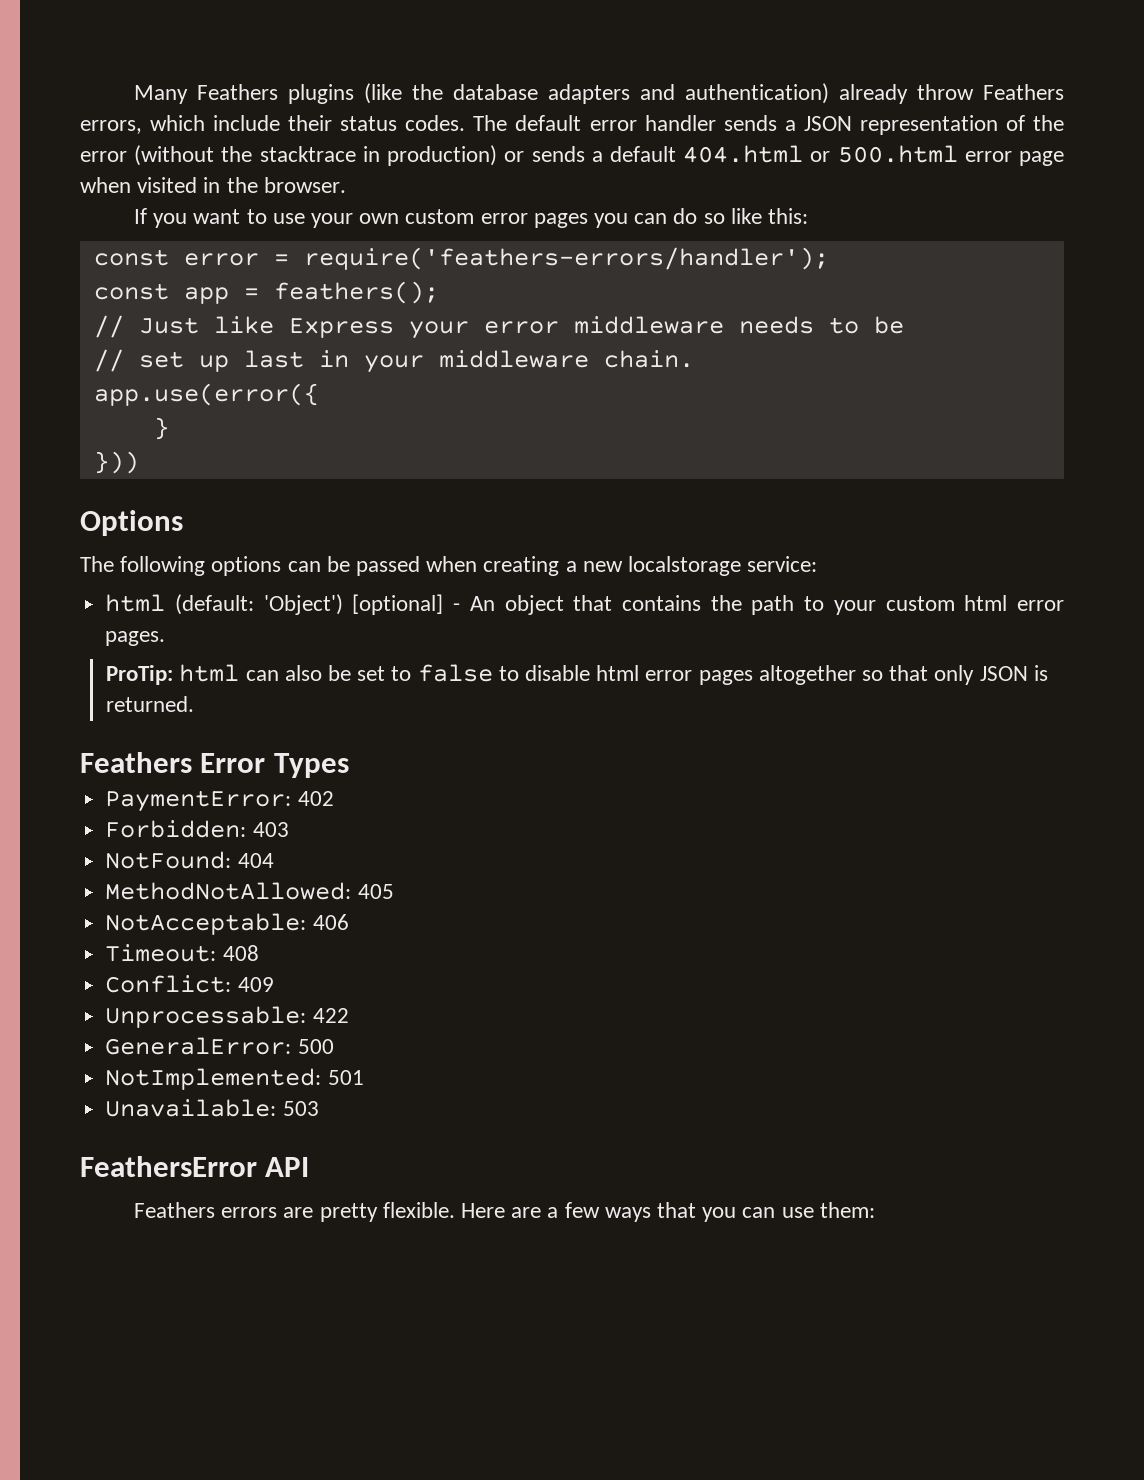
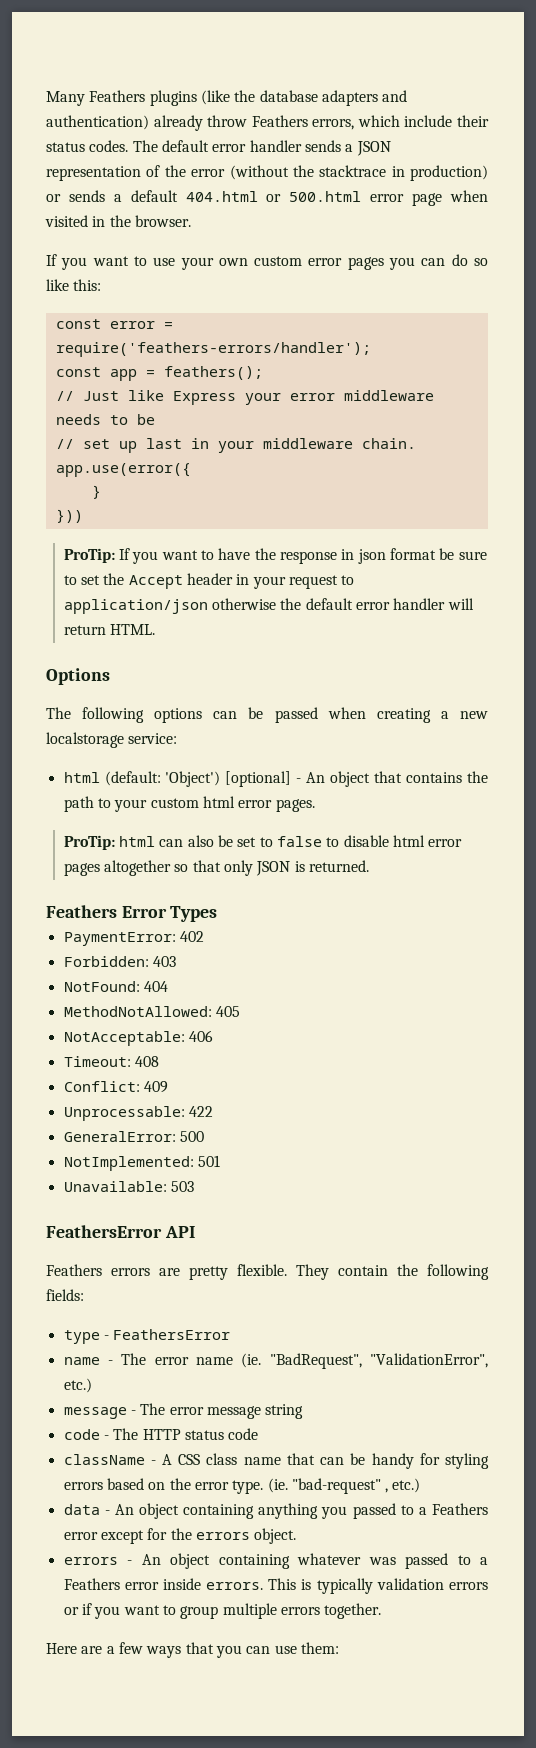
(139, 462) none -> [63,548,487,564] [63,573,355,589] [63,598,474,614] [63,624,156,635] // ProTip: If you want to have the response in json format be sure to set the Accept header in your request to application/json otherwise the default error handler will return HTML.
(455, 1210) none -> [296,1264,489,1280] [46,1289,84,1301] [63,1329,231,1344] [63,1353,488,1369] [63,1378,92,1393] [63,1403,304,1419] [63,1428,259,1440] [63,1453,489,1469] [63,1478,421,1494] [63,1503,488,1519] [63,1528,297,1544] [63,1553,488,1569] [63,1578,489,1594] [63,1603,382,1619] They contain the following fields: // type - FeathersError // name - The error name (ie. "BadRequest", "ValidationError", etc.) // message - The error message string // code - The HTTP status code // className - A CSS class name that can be handy for styling errors based on the error type. (ie. "bad-request" , etc.) // data - An object containing anything you passed to a Feathers error except for the errors object. // errors - An object containing whatever was passed to a Feathers error inside errors. This is typically validation errors or if you want to group multiple errors together. //

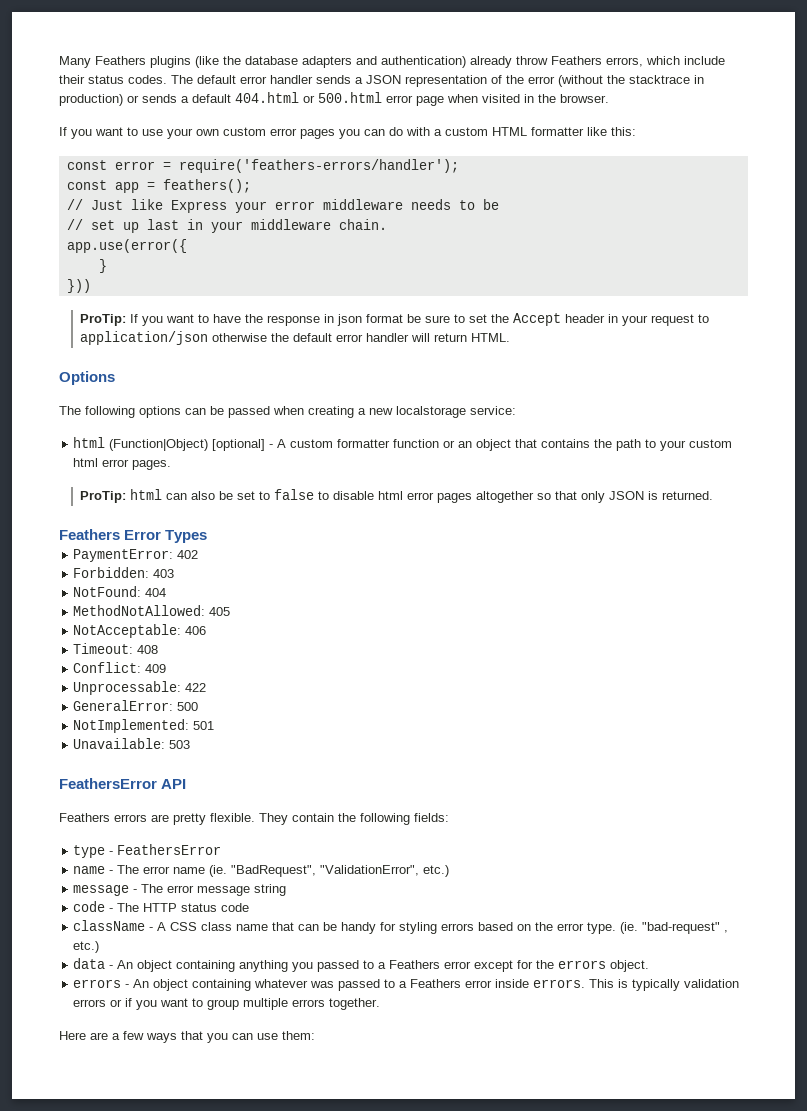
[474,258,489,266] so -> [406,127,584,136] with a custom HTML formatter
[104,771,326,787] (default: 'Object') [optional] - An -> [109,439,473,451] (Function|Object) [optional] - A custom formatter function or an

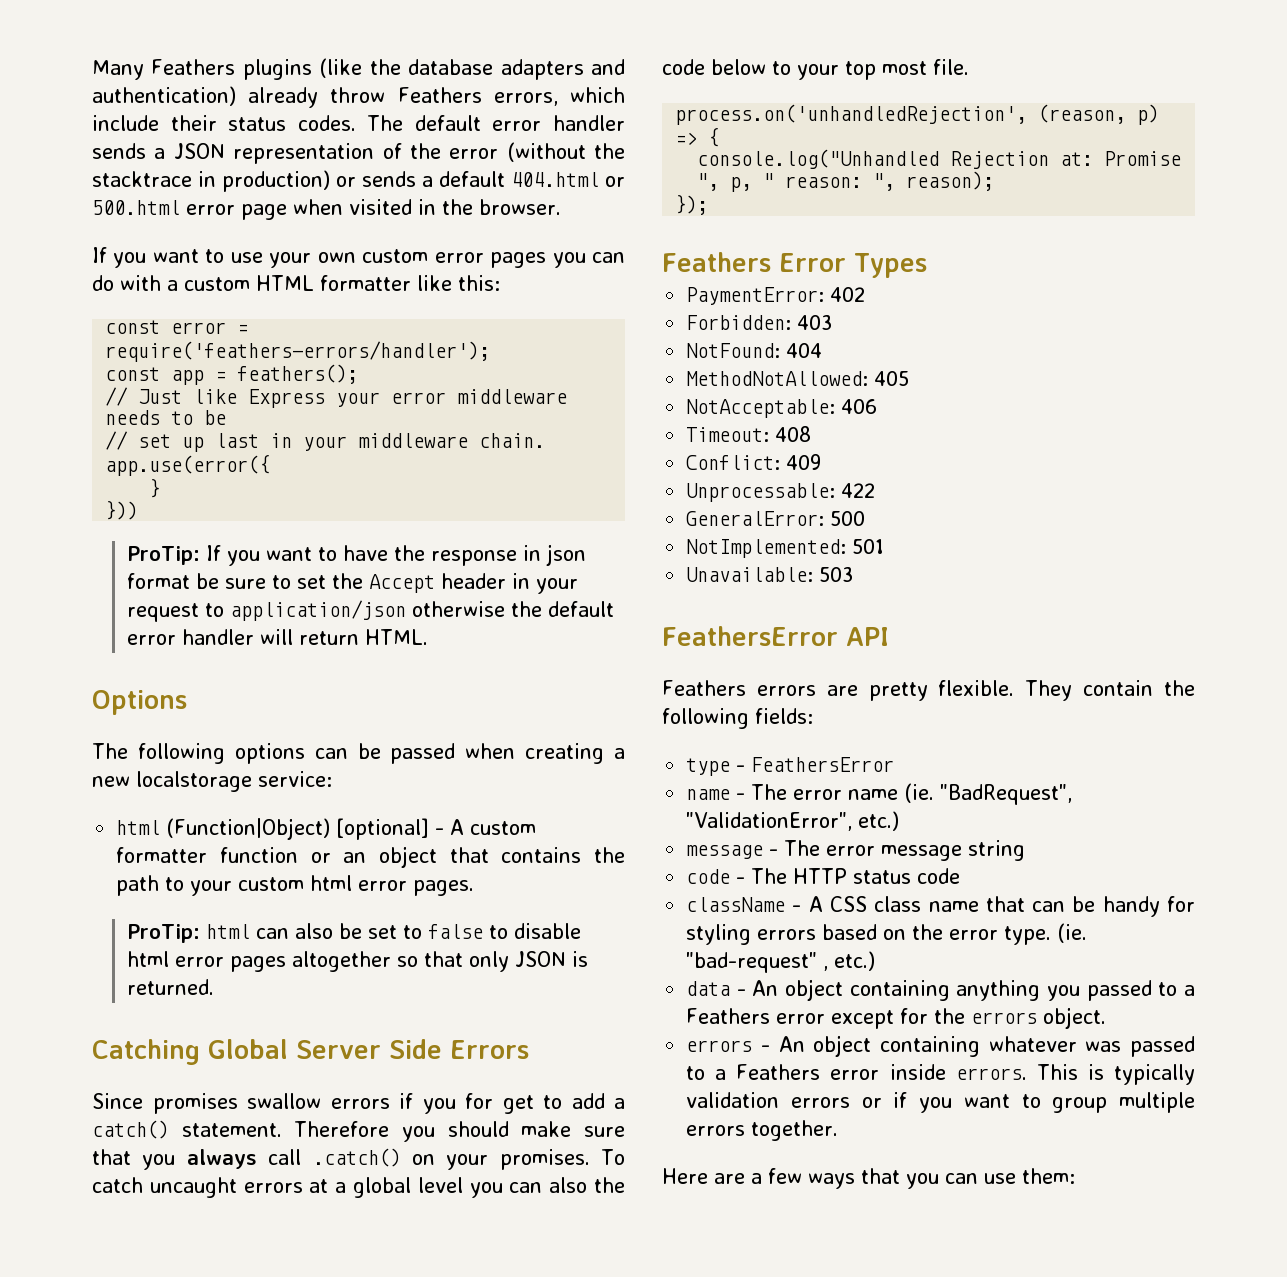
(714, 495) none -> [92,1039,529,1065] [92,1093,625,1114] [92,1120,626,1142] [92,1148,626,1170] [92,1177,626,1198] [662,59,969,80] [675,104,1160,125] [675,127,720,147] [697,149,1182,169] [697,171,995,192] [675,194,709,215] // Catching Global Server Side Errors // Since promises swallow errors if you for get to add a catch() statement. Therefore you should make sure that you always call .catch() on your promises. To catch uncaught errors at a global level you can also the code below to your top most file. // process.on('unhandledRejection', (reason, p) => { // console.log("Unhandled Rejection at: Promise ", p, " reason: ", reason); // });

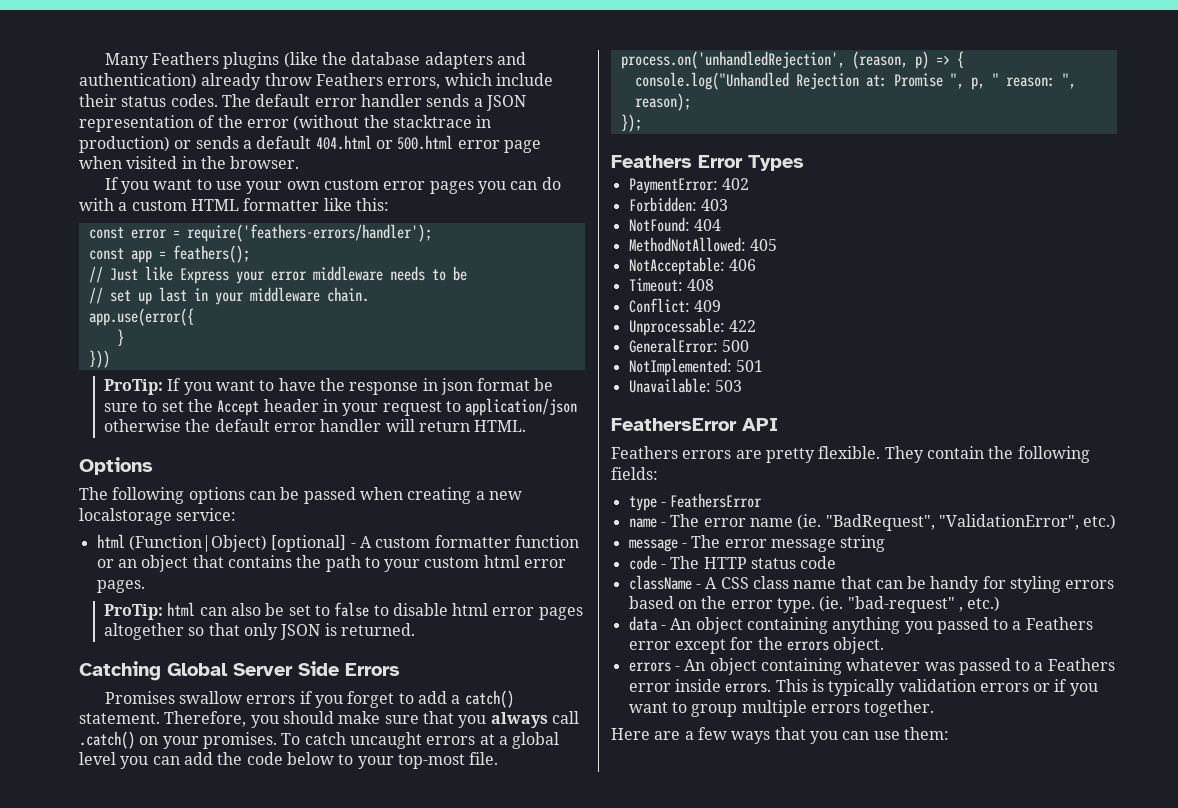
[92,1093,238,1114] Since promises -> [104,691,175,704] Promises
[465,1093,534,1114] for get -> [347,691,395,708] forget
[294,1121,390,1137] Therefore -> [164,711,247,727] Therefore,
[549,1177,588,1193] also -> [183,752,213,765] add
[845,61,927,80] top most -> [397,754,465,769] top-most

